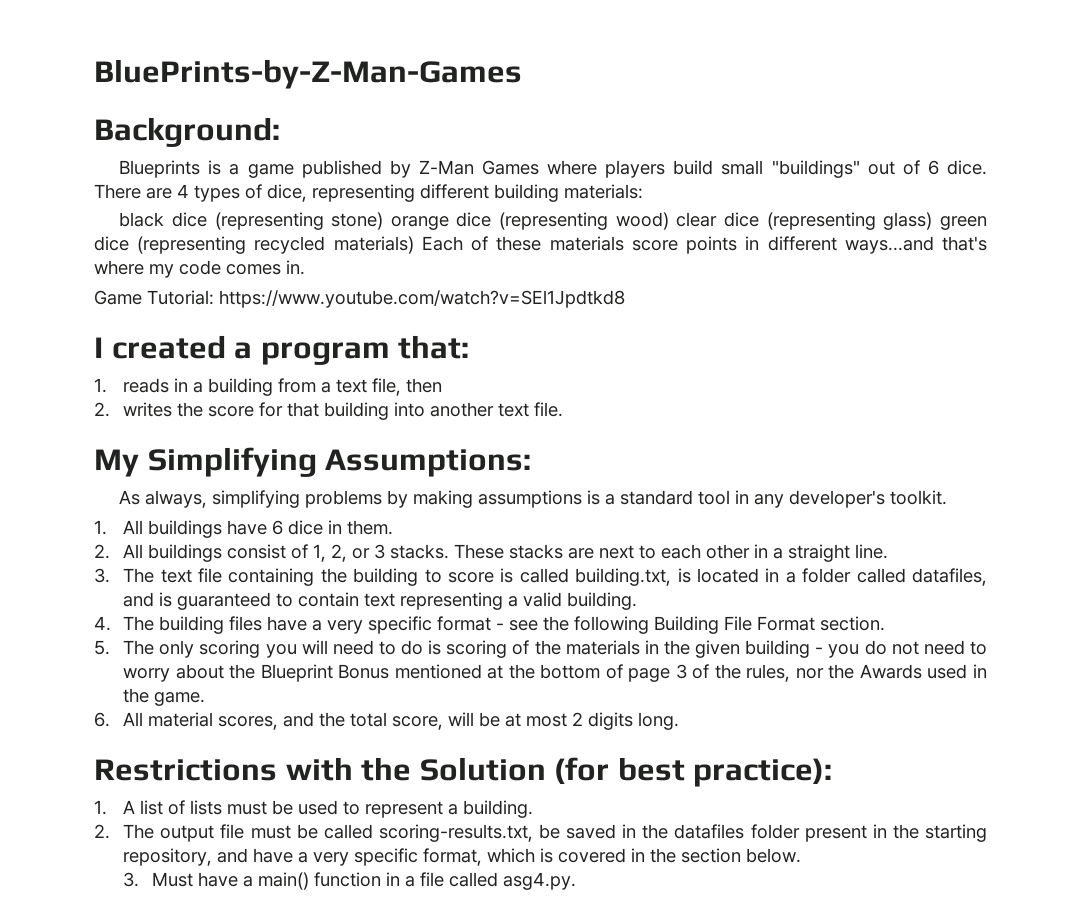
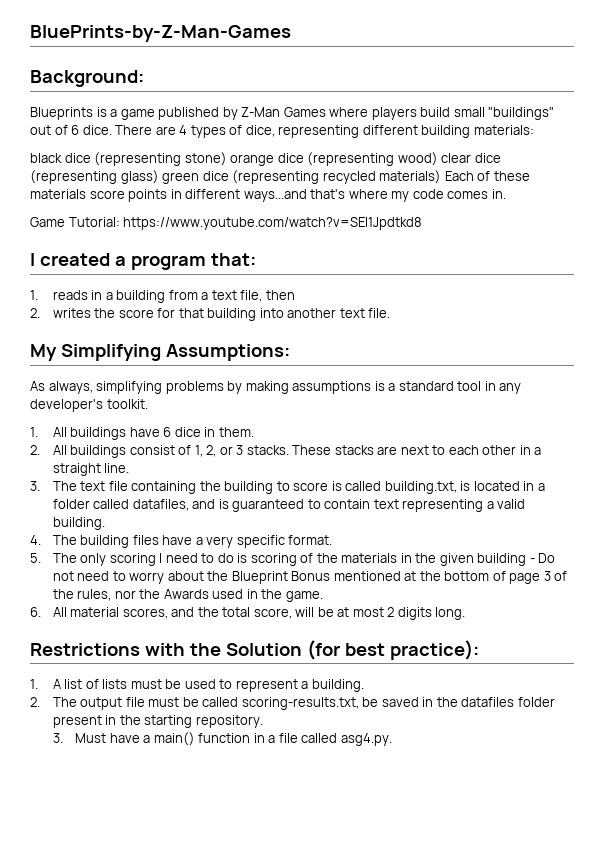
[437,616,886,634] format - see the following Building File Format section. -> [288,535,333,545] format.
[265,640,328,658] you will -> [159,553,163,563] I
[828,640,887,658] you do -> [538,553,556,563] Do
[123,848,802,866] repository, and have a very specific format, which is covered in the section below. -> [195,715,263,728] repository.

